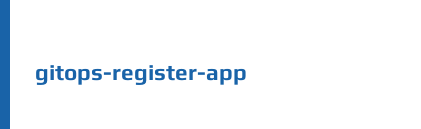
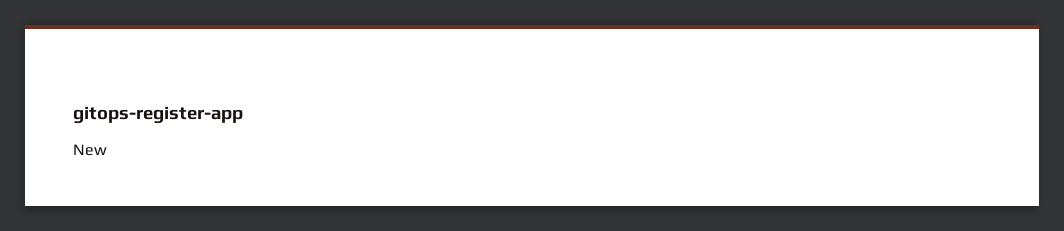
(247, 75) none -> [73,144,107,156] // New

